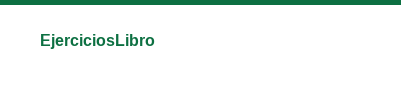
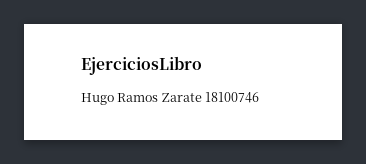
(155, 41) none -> [81,92,260,105] // Hugo Ramos Zarate 18100746

